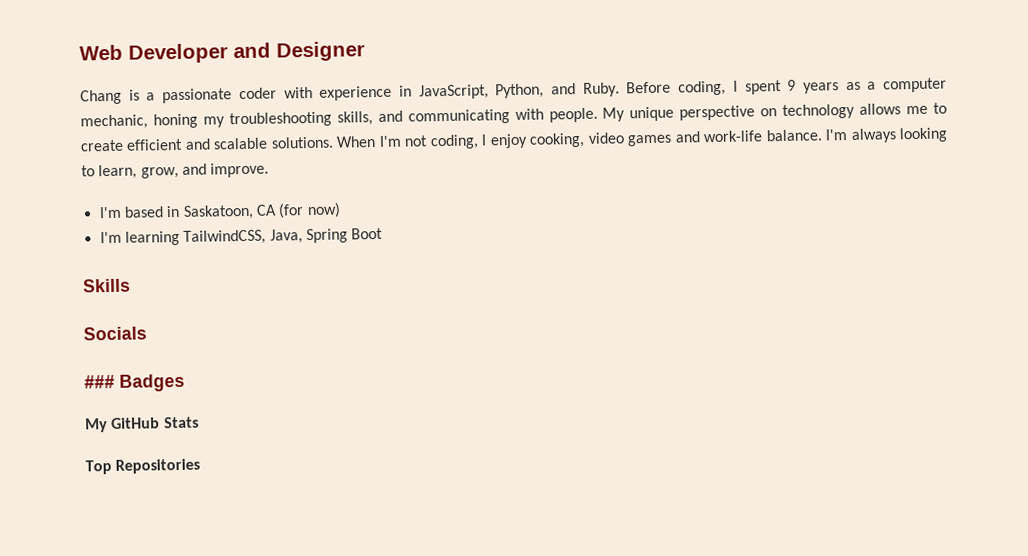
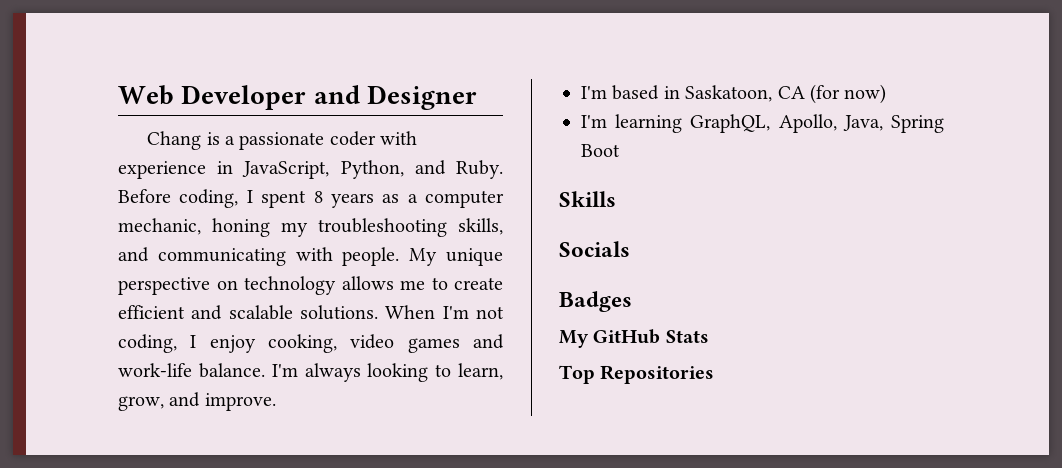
[787,79,797,91] 9 -> [313,191,323,203] 8
[183,229,267,245] TailwindCSS, -> [690,114,837,133] GraphQL, Apollo,
[84,374,115,389] ### -> (630, 249) none

